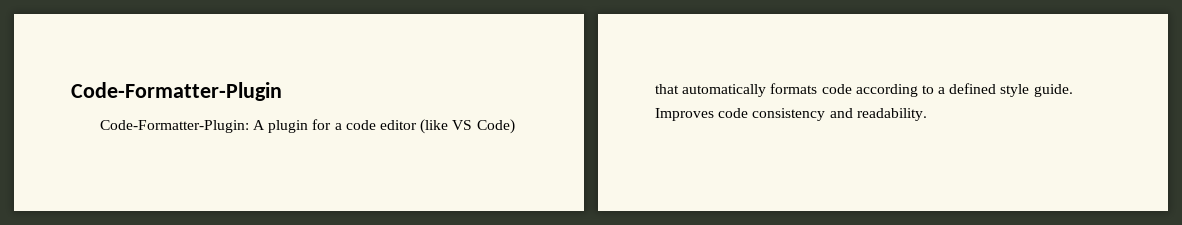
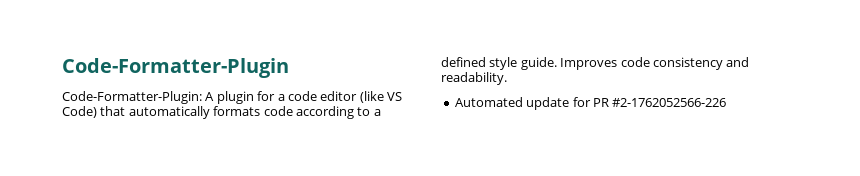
(927, 114) none -> [454,97,727,110] // Automated update for PR #2-1762052566-226

